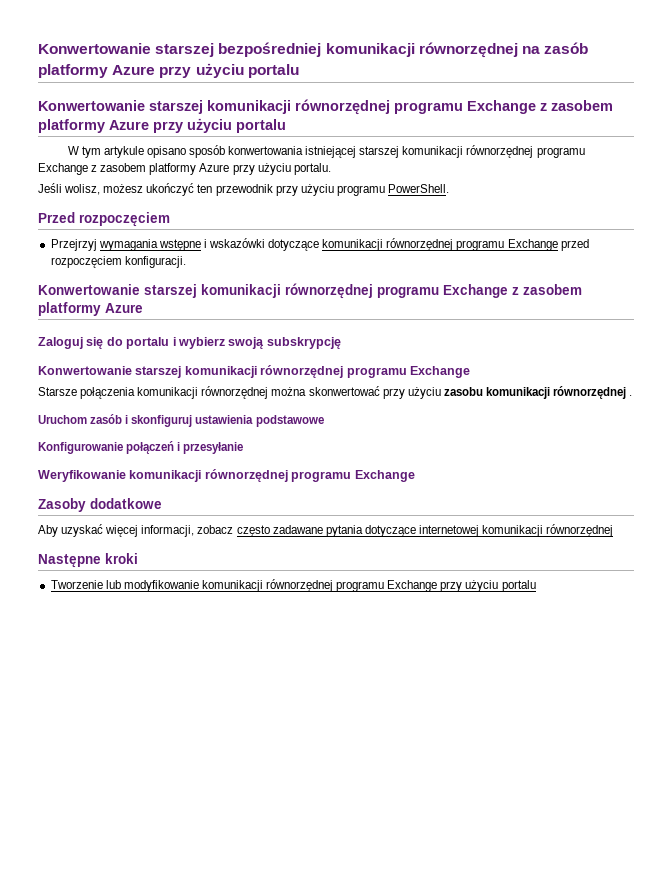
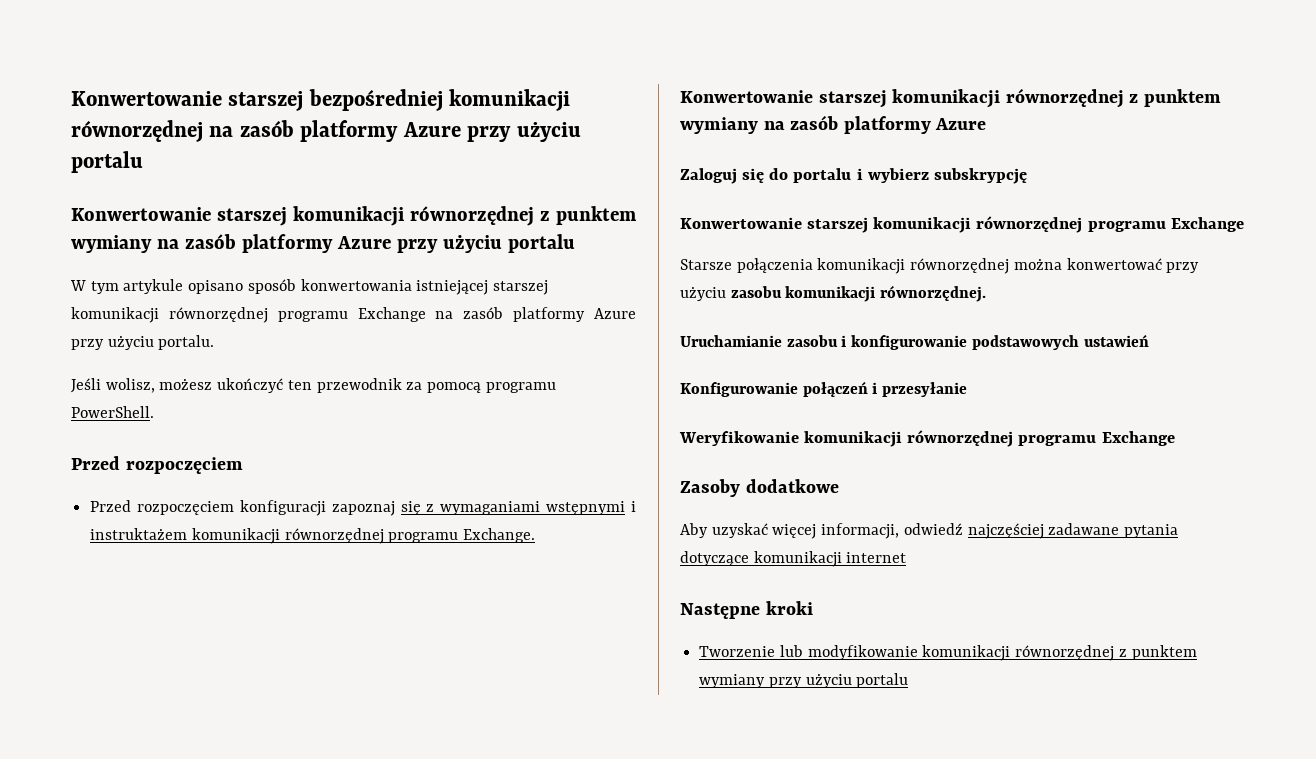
[394,100,613,114] programu Exchange z zasobem -> [539,206,637,225] [71,234,236,253] z punktem wymiany na zasób
[91,163,147,172] z zasobem -> [435,307,504,319] na zasób
[275,184,334,196] przy użyciu -> [406,382,482,393] za pomocą
[50,238,589,251] [50,256,186,268] [38,283,582,299] Przejrzyj wymagania wstępne i wskazówki dotyczące komunikacji równorzędnej programu Exchange przed rozpoczęciem konfiguracji. // Konwertowanie starszej komunikacji równorzędnej programu Exchange z zasobem -> [90,500,636,516] [90,528,536,544] [680,88,1221,108] [680,115,839,134] Przed rozpoczęciem konfiguracji zapoznaj się z wymaganiami wstępnymi i instruktażem komunikacji równorzędnej programu Exchange. // Konwertowanie starszej komunikacji równorzędnej z punktem wymiany na zasób
[228,337,265,349] swoją -> (929, 175) none
[308,386,380,396] skonwertować -> [1066,258,1162,270] konwertować
[553,386,633,399] [38,414,324,427] równorzędnej . // Uruchom zasób i skonfiguruj ustawienia podstawowe -> [880,285,987,302] [680,334,1149,350] równorzędnej. // Uruchamianie zasobu i konfigurowanie podstawowych ustawień
[197,525,270,537] zobacz często -> [903,523,1044,539] odwiedź najczęściej
[418,524,614,537] internetowej komunikacji równorzędnej -> [753,551,907,567] komunikacji internet
[336,580,438,592] programu Exchange -> [1118,645,1197,660] [699,674,766,688] z punktem wymiany

